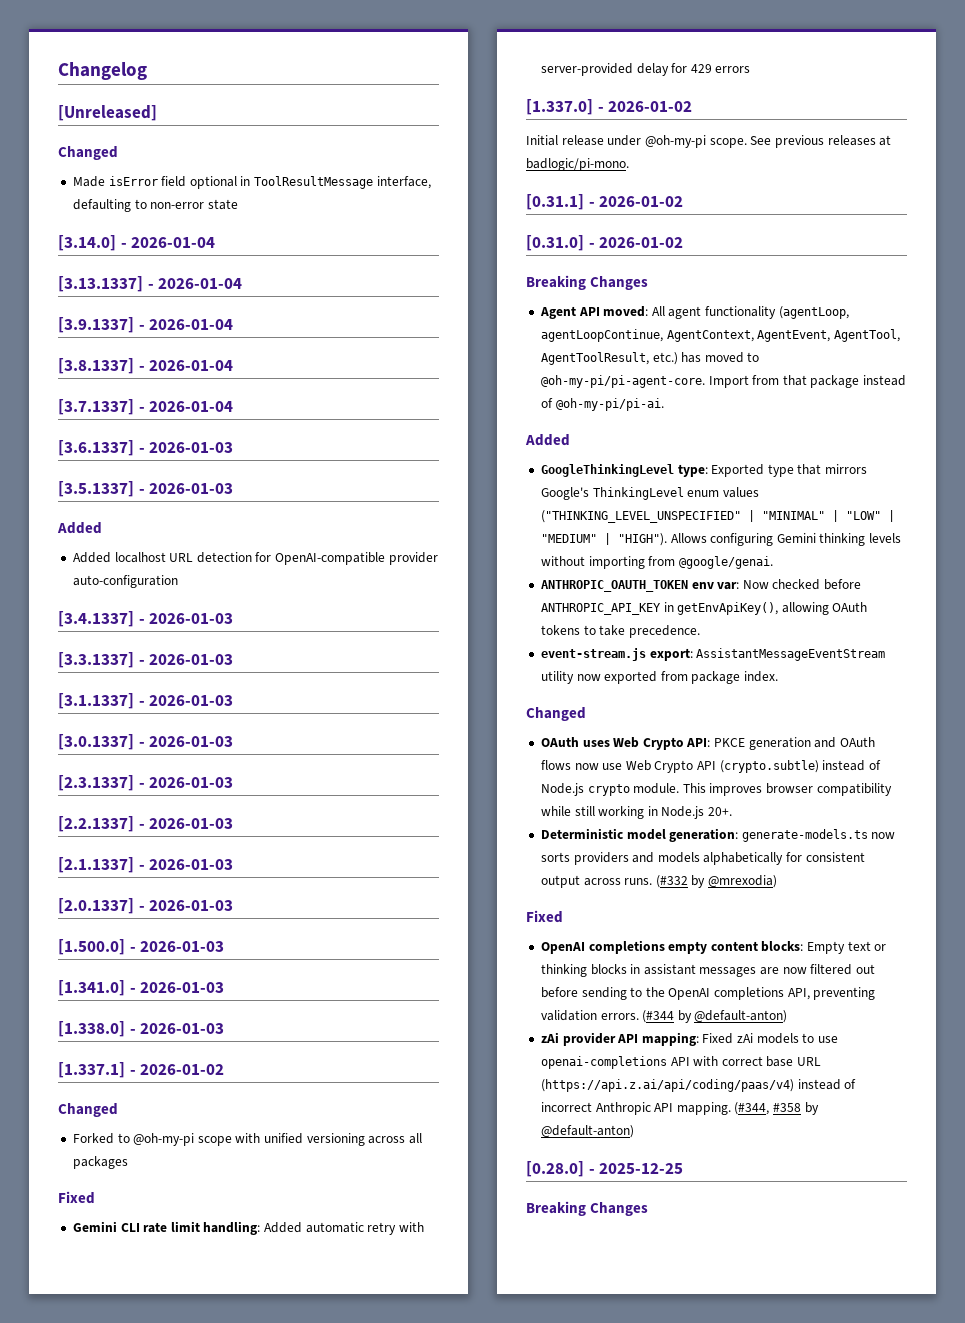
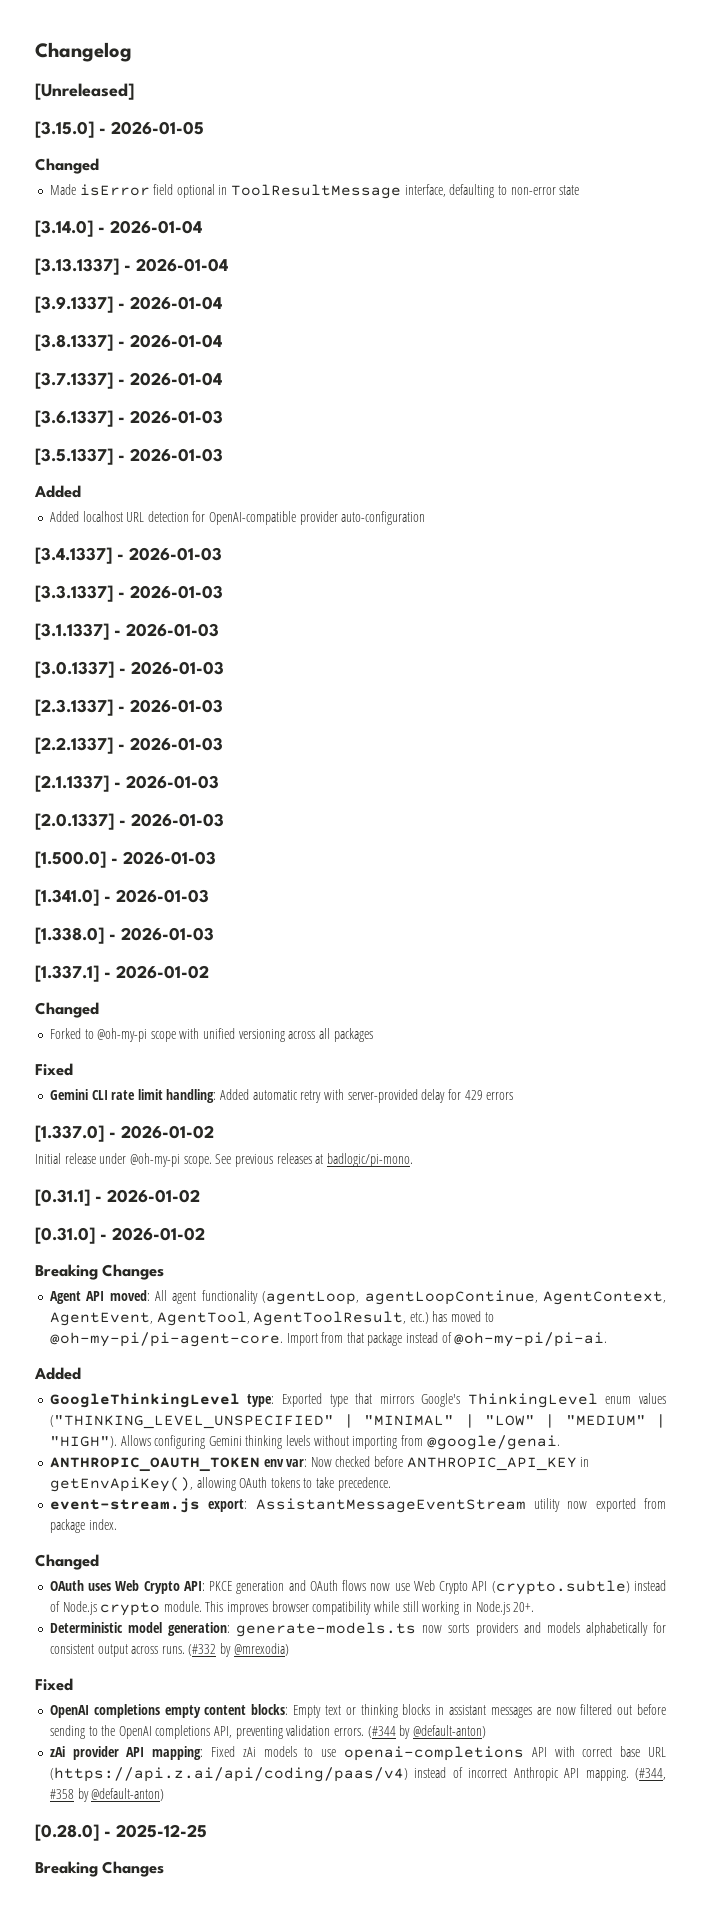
(157, 113) none -> [35,121,204,138] // [3.15.0] - 2026-01-05

